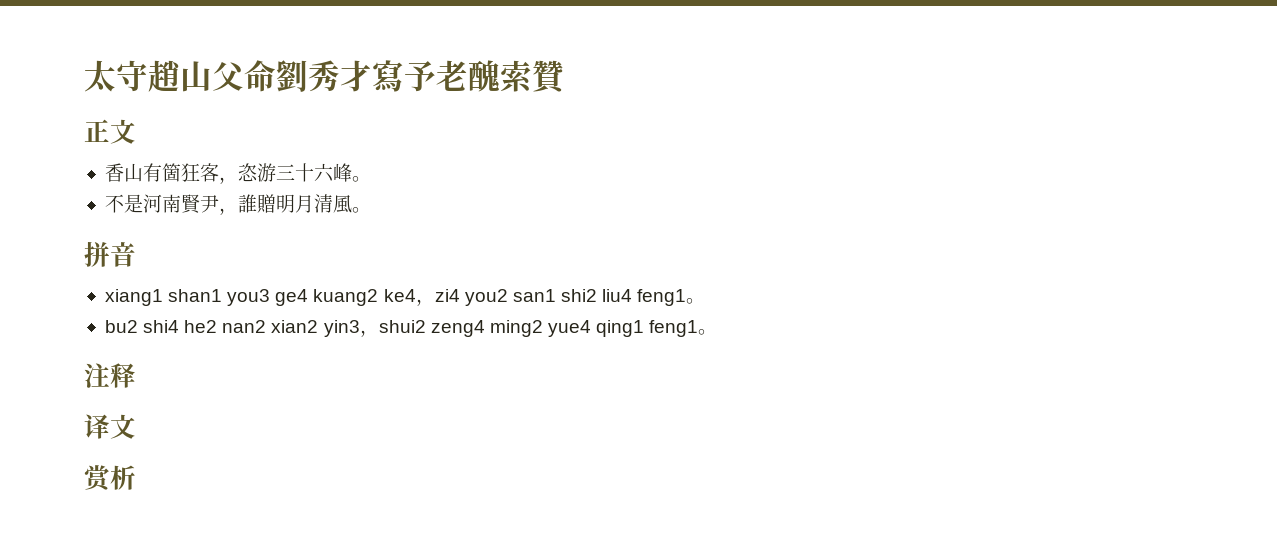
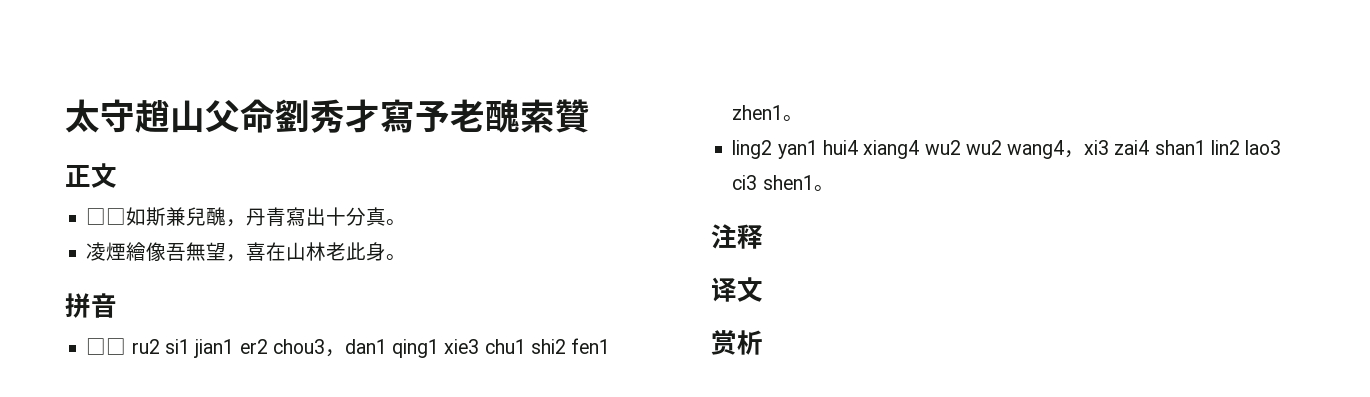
[104,163,371,184] [104,194,371,215] [84,241,136,267] [104,289,706,306] [104,320,699,337] 香山有箇狂客，恣游三十六峰。 // 不是河南賢尹，誰贈明月清風。 // 拼音 // xiang1 shan1 you3 ge4 kuang2 ke4，zi4 you2 san1 shi2 liu4 feng1。 // bu2 shi4 he2 nan2 xian2 yin3，shui2 zeng4 ming2 yue4 qing1 feng1 -> [86,207,407,227] [86,242,407,262] [65,293,117,318] [86,338,611,358] [732,105,804,121] [732,140,1282,159] [732,175,814,190] □□如斯兼兒醜，丹青寫出十分真。 // 凌煙繪像吾無望，喜在山林老此身。 // 拼音 // □□ ru2 si1 jian1 er2 chou3，dan1 qing1 xie3 chu1 shi2 fen1 zhen1。 // ling2 yan1 hui4 xiang4 wu2 wu2 wang4，xi3 zai4 shan1 lin2 lao3 ci3 shen1

